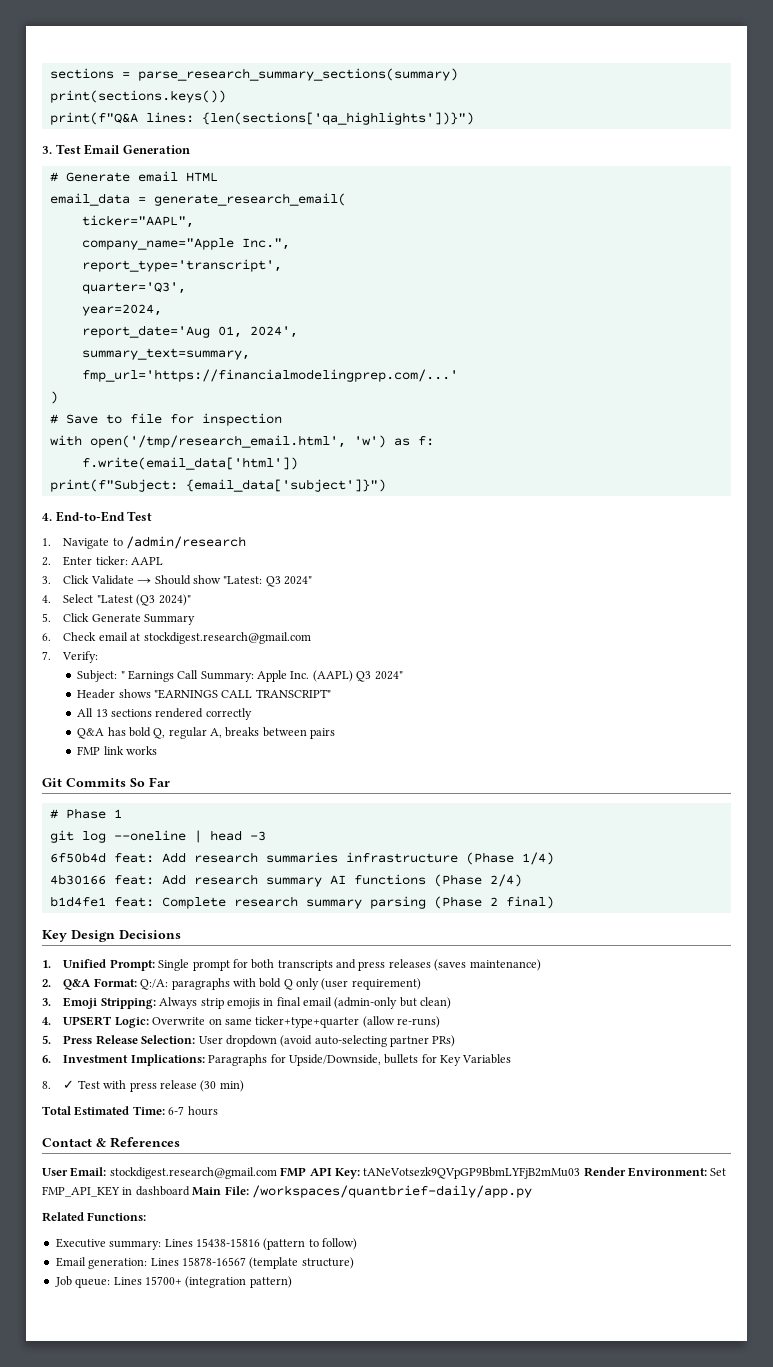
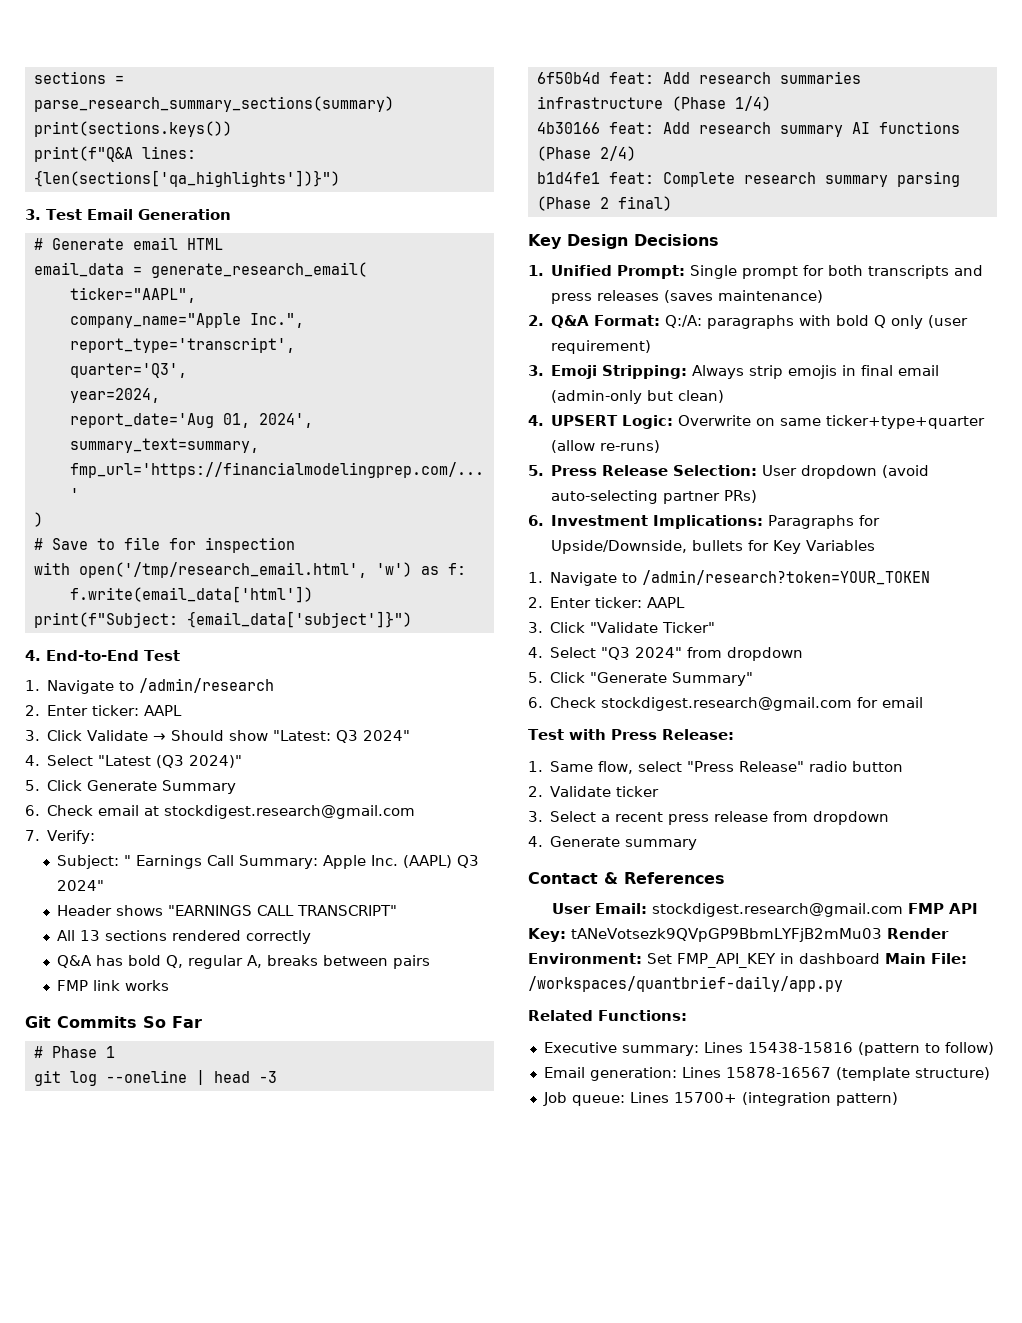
[42,1080,244,1092] [42,1106,218,1116] 8. ✓ Test with press release (30 min) // Total Estimated Time: 6-7 hours -> [528,570,931,586] [528,597,686,608] [528,622,716,633] [528,647,804,661] [528,672,754,686] [528,697,924,711] [528,729,734,740] [528,761,904,774] [528,786,660,797] [528,811,890,825] [528,836,698,850] 1. Navigate to /admin/research?token=YOUR_TOKEN // 2. Enter ticker: AAPL // 3. Click "Validate Ticker" // 4. Select "Q3 2024" from dropdown // 5. Click "Generate Summary" // 6. Check stockdigest.research@gmail.com for email // Test with Press Release: // 1. Same flow, select "Press Release" radio button // 2. Validate ticker // 3. Select a recent press release from dropdown // 4. Generate summary

